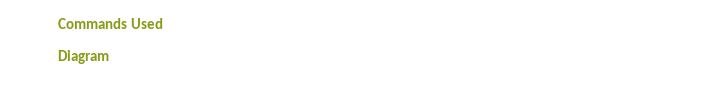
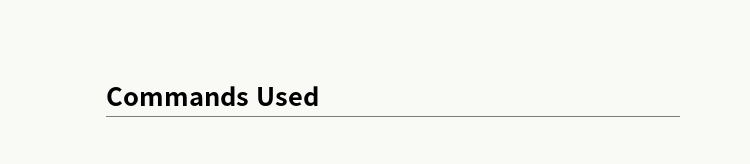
[58,50,109,64] // Diagram -> (319, 96) none

